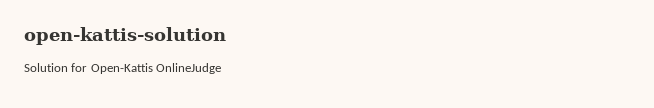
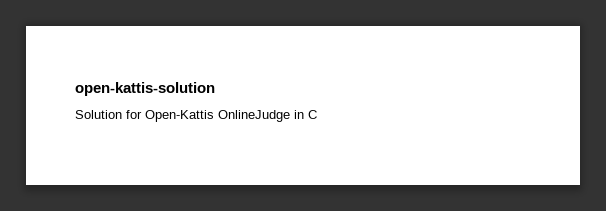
(222, 68) none -> [294,110,317,119] in C

